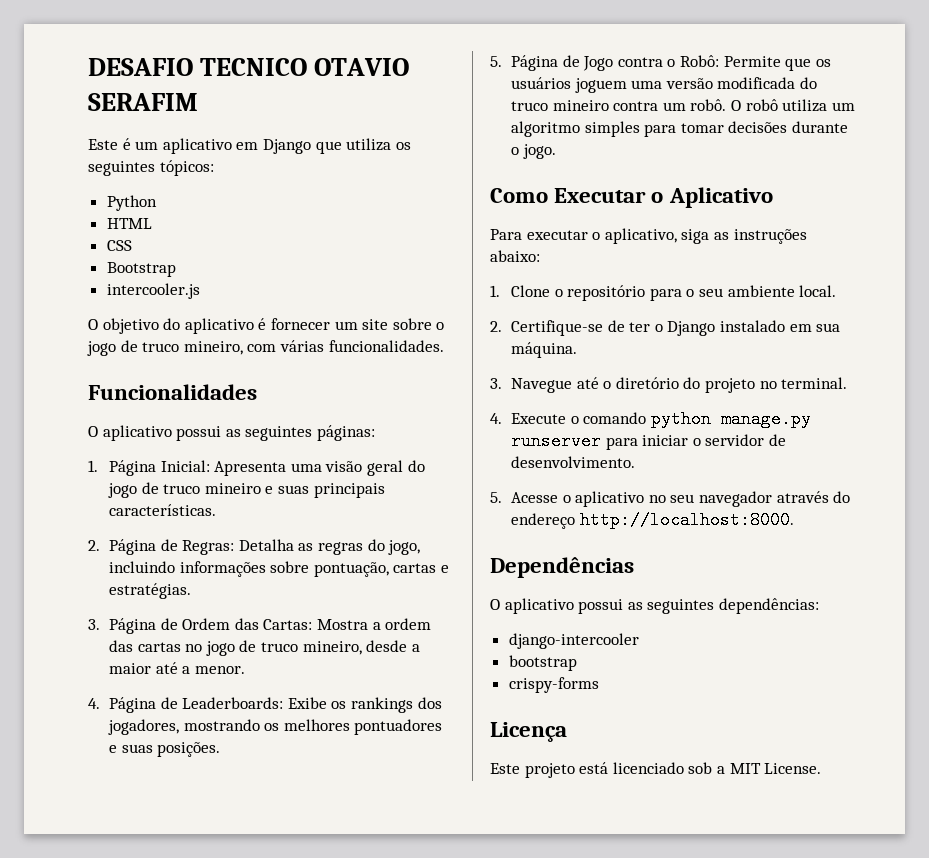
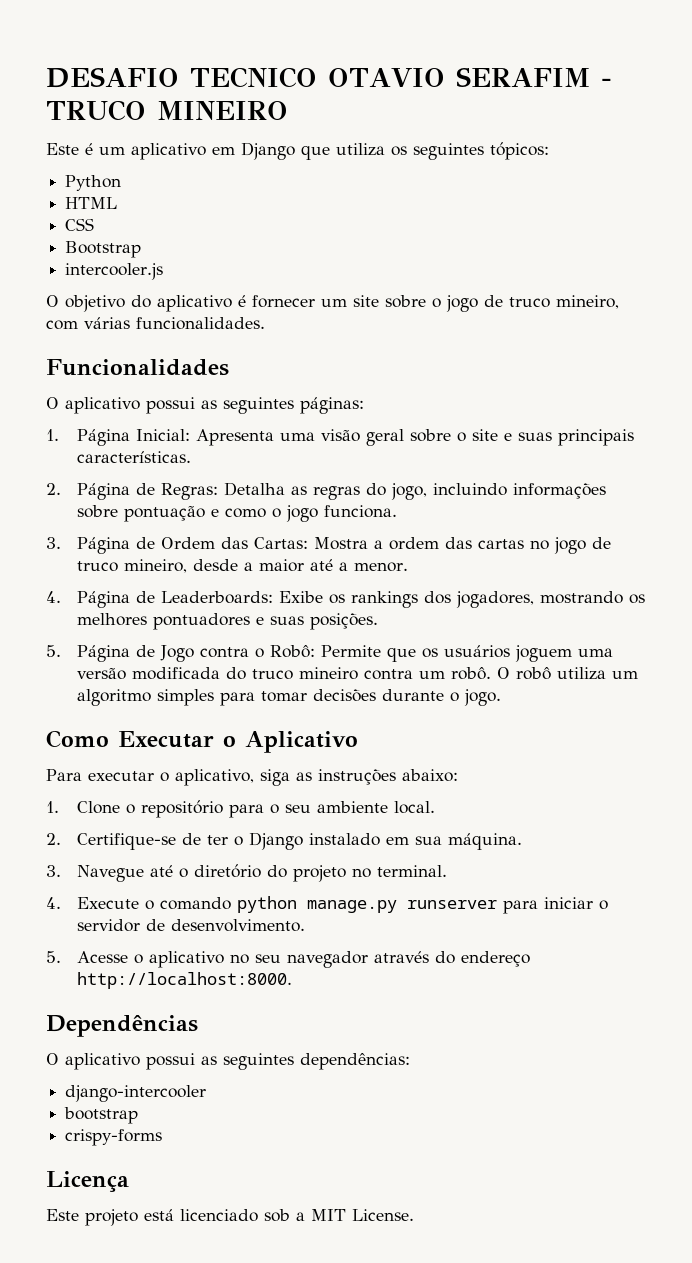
(198, 102) none -> [600,78,612,87] [46,100,288,121] - TRUCO MINEIRO
[407,460,425,472] [107,482,261,498] do jogo de truco mineiro -> [409,429,498,442] sobre o site
[313,562,449,577] [108,583,191,599] pontuação, cartas e estratégias. -> [123,505,397,522] pontuação e como o jogo funciona.

